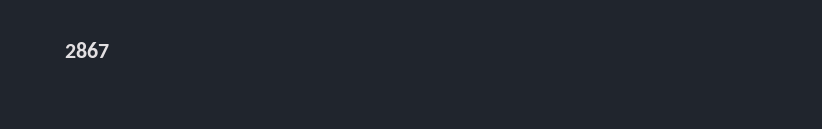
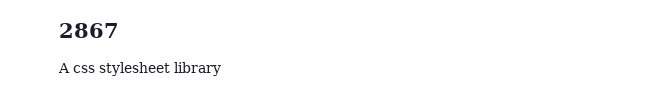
(109, 50) none -> [58,62,221,76] // A css stylesheet library

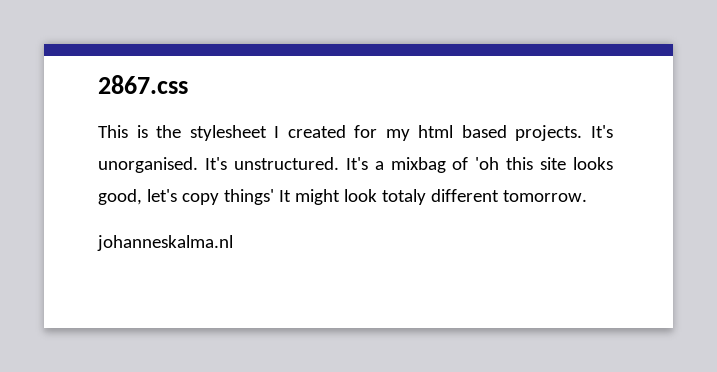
[59,23,119,38] [58,62,221,76] 2867 // A css stylesheet library -> [98,75,188,94] [98,125,614,141] [98,157,613,173] [98,189,587,205] [97,235,233,251] 2867.css // This is the stylesheet I created for my html based projects. It's unorganised. It's unstructured. It's a mixbag of 'oh this site looks good, let's copy things' It might look totaly different tomorrow. // johanneskalma.nl

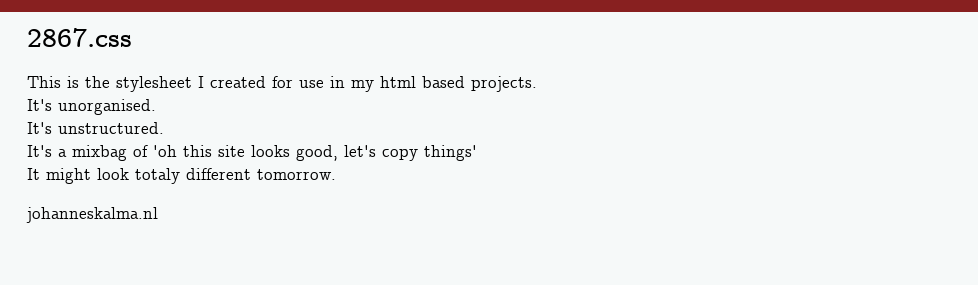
(378, 131) none -> [299,76,345,88] use in
(583, 133) none -> (537, 84) //
(198, 165) none -> (156, 107) //
(339, 163) none -> (164, 128) //
(274, 197) none -> (477, 153) //

